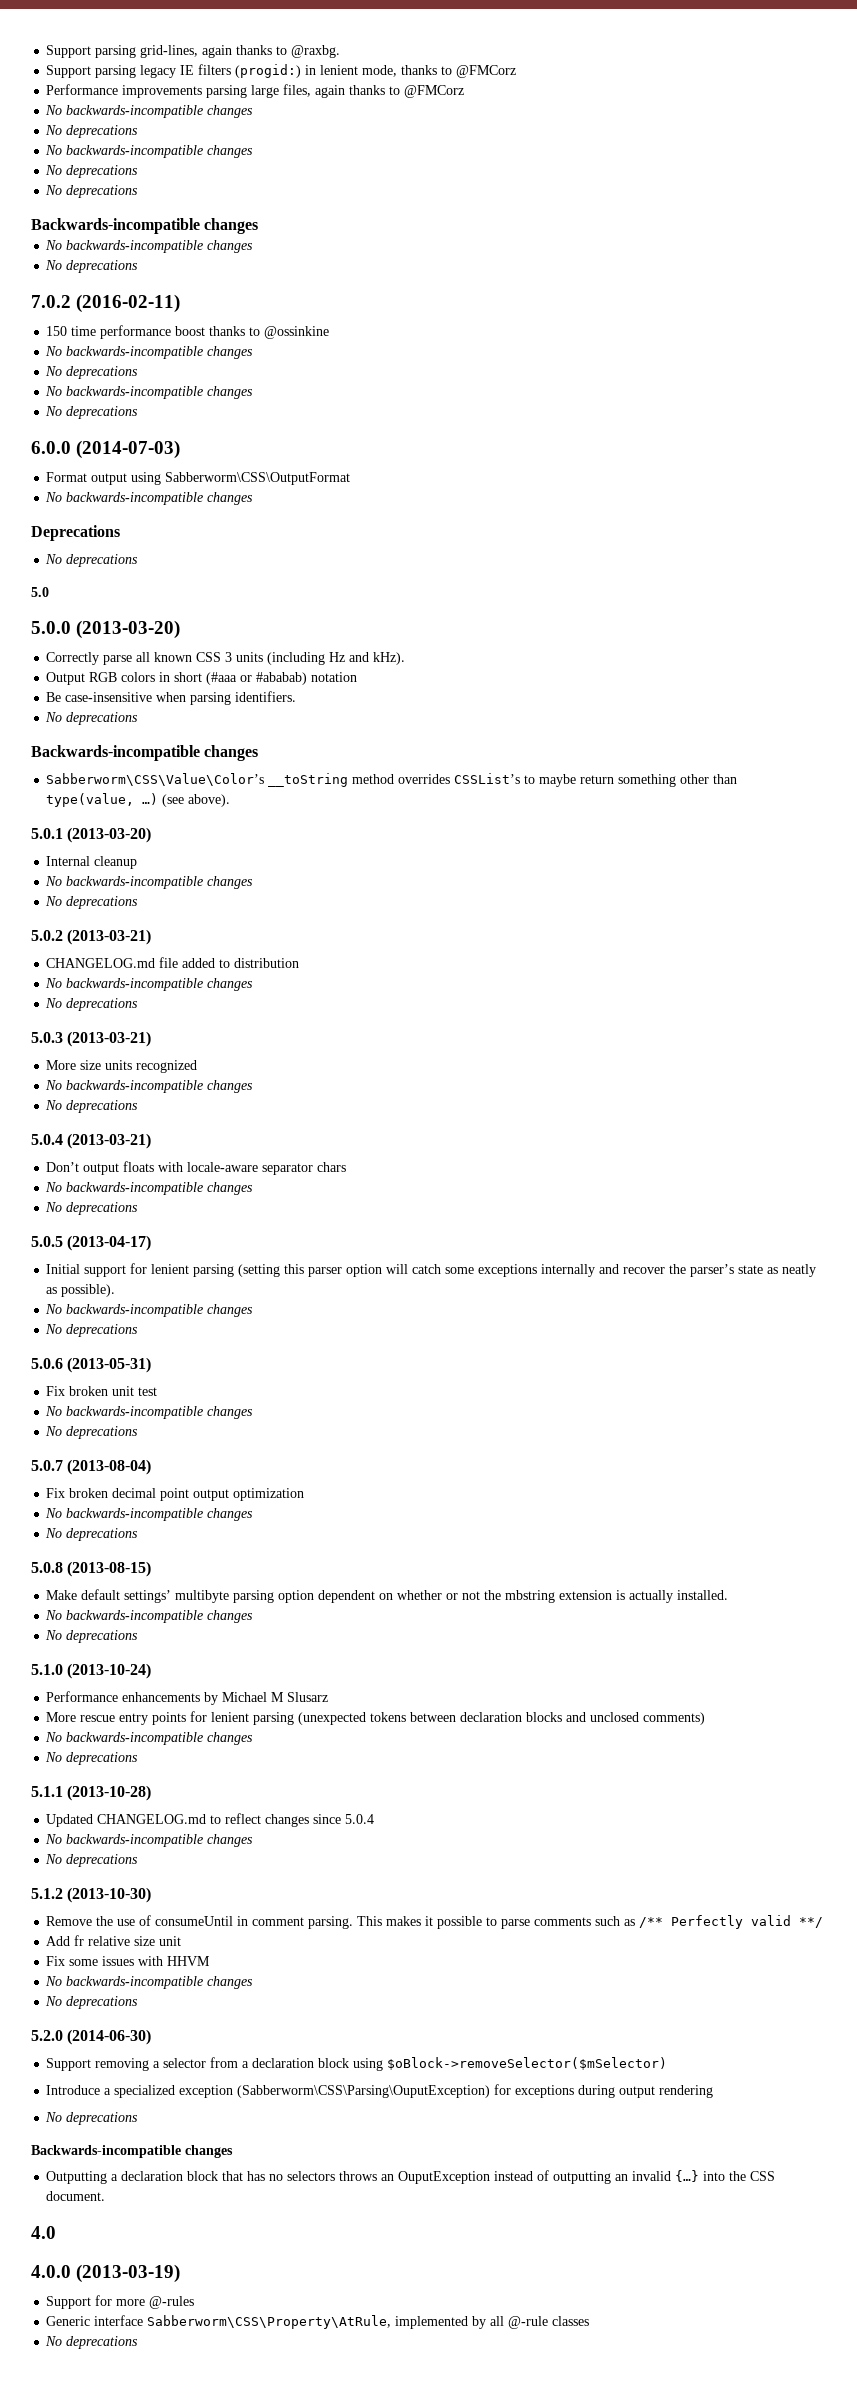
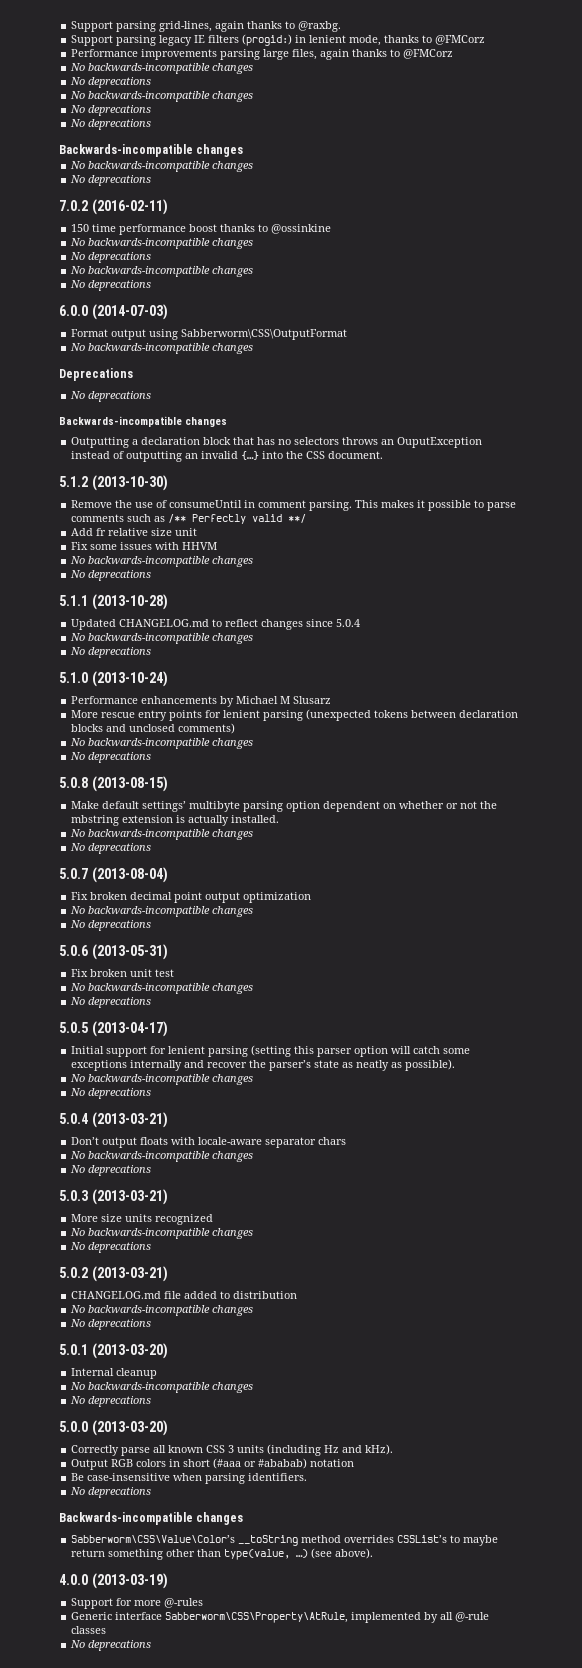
[31,587,49,597] 5.0 -> [59,416,227,427] [71,437,483,448] [71,451,384,462] [59,475,168,491] [71,500,517,511] [71,514,307,524] [71,528,198,536] [71,542,218,550] [70,556,254,567] [70,570,152,581] [59,594,168,610] [71,619,361,630] [70,633,254,644] [70,647,152,658] [59,671,168,687] [71,696,332,707] [71,709,519,721] [71,723,236,734] [70,738,254,749] [70,752,152,763] [59,776,168,792] [71,801,498,812] [71,815,280,826] [70,829,254,840] [70,843,152,854] [59,867,168,883] [71,892,312,903] [70,906,254,917] [70,920,152,931] [59,944,168,960] [71,969,175,977] [70,983,254,994] [70,997,152,1008] [59,1021,168,1037] [71,1045,471,1057] [71,1059,456,1071] [70,1074,254,1085] [70,1088,152,1099] [59,1112,168,1128] [71,1137,347,1148] [70,1151,254,1162] [70,1165,152,1176] [59,1189,168,1205] [71,1214,214,1225] [70,1228,254,1239] [70,1242,152,1253] [59,1266,168,1282] [71,1291,298,1299] [70,1305,254,1316] [70,1319,152,1330] [59,1343,168,1359] [71,1368,158,1379] [70,1382,254,1393] [70,1396,152,1407] Backwards-incompatible changes // Outputting a declaration block that has no selectors throws an OuputException instead of outputting an invalid {…} into the CSS document. // 5.1.2 (2013-10-30) // Remove the use of consumeUntil in comment parsing. This makes it possible to parse comments such as /** Perfectly valid **/ // Add fr relative size unit // Fix some issues with HHVM // No backwards-incompatible changes // No deprecations // 5.1.1 (2013-10-28) // Updated CHANGELOG.md to reflect changes since 5.0.4 // No backwards-incompatible changes // No deprecations // 5.1.0 (2013-10-24) // Performance enhancements by Michael M Slusarz // More rescue entry points for lenient parsing (unexpected tokens between declaration blocks and unclosed comments) // No backwards-incompatible changes // No deprecations // 5.0.8 (2013-08-15) // Make default settings’ multibyte parsing option dependent on whether or not the mbstring extension is actually installed. // No backwards-incompatible changes // No deprecations // 5.0.7 (2013-08-04) // Fix broken decimal point output optimization // No backwards-incompatible changes // No deprecations // 5.0.6 (2013-05-31) // Fix broken unit test // No backwards-incompatible changes // No deprecations // 5.0.5 (2013-04-17) // Initial support for lenient parsing (setting this parser option will catch some exceptions internally and recover the parser’s state as neatly as possible). // No backwards-incompatible changes // No deprecations // 5.0.4 (2013-03-21) // Don’t output floats with locale-aware separator chars // No backwards-incompatible changes // No deprecations // 5.0.3 (2013-03-21) // More size units recognized // No backwards-incompatible changes // No deprecations // 5.0.2 (2013-03-21) // CHANGELOG.md file added to distribution // No backwards-incompatible changes // No deprecations // 5.0.1 (2013-03-20) // Internal cleanup // No backwards-incompatible changes // No deprecations
[31,827,152,843] [46,856,138,869] [45,876,254,889] [45,896,139,909] [31,929,152,945] [46,957,300,968] [45,978,254,991] [45,998,139,1011] [31,1031,152,1047] [46,1060,198,1073] [45,1080,254,1093] [45,1100,139,1113] [31,1133,152,1149] [46,1161,347,1175] [45,1182,254,1195] [45,1202,139,1215] [31,1235,152,1251] [46,1263,817,1277] [46,1284,116,1297] [45,1304,254,1317] [45,1324,139,1337] [31,1357,152,1373] [46,1386,158,1396] [45,1406,254,1419] [45,1426,139,1439] [31,1459,152,1475] [46,1488,305,1501] [45,1508,254,1521] [45,1528,139,1541] [31,1561,152,1577] [46,1589,729,1603] [45,1610,254,1623] [45,1630,139,1643] [31,1663,152,1679] [46,1691,329,1705] [46,1711,706,1725] [45,1732,254,1745] [45,1752,139,1765] [31,1785,152,1801] [46,1813,375,1827] [45,1834,254,1847] [45,1854,139,1867] [31,1887,152,1903] [46,1915,824,1929] [46,1935,182,1946] [46,1956,211,1966] [45,1976,254,1989] [45,1996,139,2009] [31,2029,152,2045] [46,2057,668,2071] [46,2084,714,2098] [45,2112,139,2125] [31,2145,233,2158] [46,2170,776,2184] [46,2191,106,2201] [31,2226,56,2239] // 5.0.1 (2013-03-20) // Internal cleanup // No backwards-incompatible changes // No deprecations // 5.0.2 (2013-03-21) // CHANGELOG.md file added to distribution // No backwards-incompatible changes // No deprecations // 5.0.3 (2013-03-21) // More size units recognized // No backwards-incompatible changes // No deprecations // 5.0.4 (2013-03-21) // Don’t output floats with locale-aware separator chars // No backwards-incompatible changes // No deprecations // 5.0.5 (2013-04-17) // Initial support for lenient parsing (setting this parser option will catch some exceptions internally and recover the parser’s state as neatly as possible). // No backwards-incompatible changes // No deprecations // 5.0.6 (2013-05-31) // Fix broken unit test // No backwards-incompatible changes // No deprecations // 5.0.7 (2013-08-04) // Fix broken decimal point output optimization // No backwards-incompatible changes // No deprecations // 5.0.8 (2013-08-15) // Make default settings’ multibyte parsing option dependent on whether or not the mbstring extension is actually installed. // No backwards-incompatible changes // No deprecations // 5.1.0 (2013-10-24) // Performance enhancements by Michael M Slusarz // More rescue entry points for lenient parsing (unexpected tokens between declaration blocks and unclosed comments) // No backwards-incompatible changes // No deprecations // 5.1.1 (2013-10-28) // Updated CHANGELOG.md to reflect changes since 5.0.4 // No backwards-incompatible changes // No deprecations // 5.1.2 (2013-10-30) // Remove the use of consumeUntil in comment parsing. This makes it possible to parse comments such as /** Perfectly valid **/ // Add fr relative size unit // Fix some issues with HHVM // No backwards-incompatible changes // No deprecations // 5.2.0 (2014-06-30) // Support removing a selector from a declaration block using $oBlock->removeSelector($mSelector) // Introduce a specialized exception (Sabberworm\CSS\Parsing\OuputException) for exceptions during output rendering // No deprecations // Backwards-incompatible changes // Outputting a declaration block that has no selectors throws an OuputException instead of outputting an invalid {…} into the CSS document. // 4.0 -> (374, 1553) none

